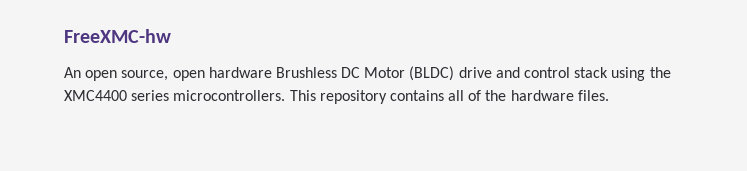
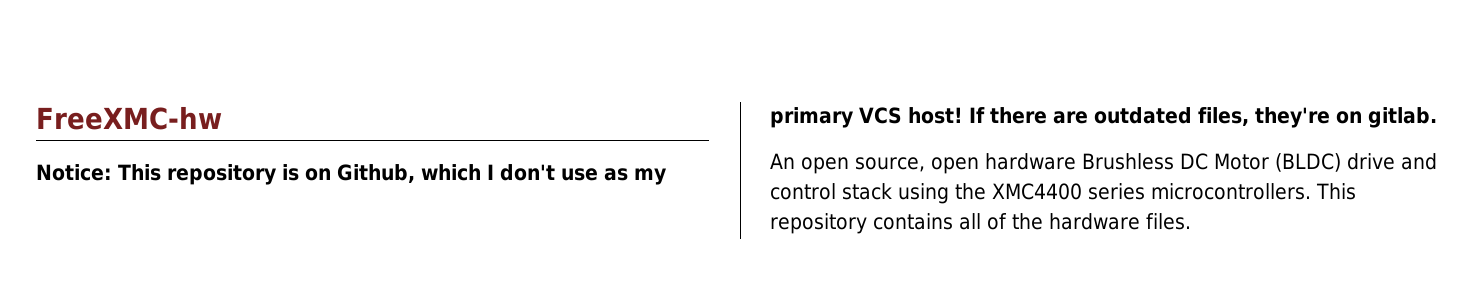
(171, 36) none -> [36,164,666,185] [770,107,1437,128] // Notice: This repository is on Github, which I don't use as my primary VCS host! If there are outdated files, they're on gitlab.

